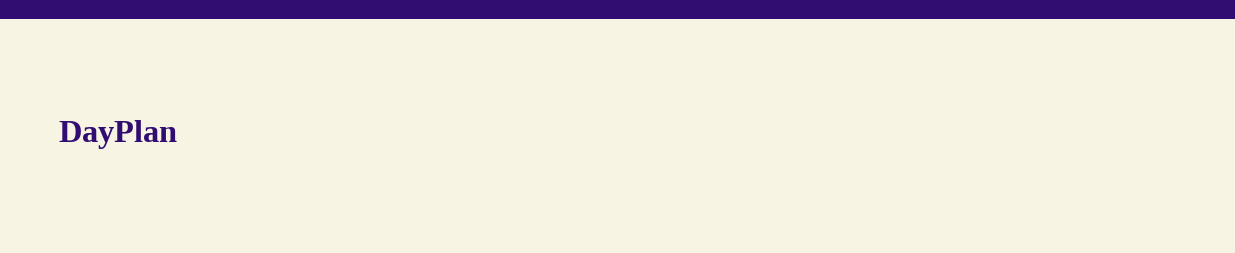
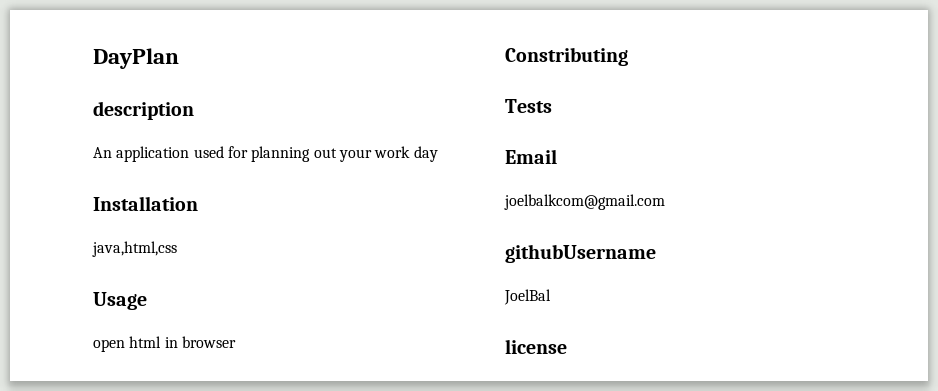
(177, 134) none -> [93,101,194,120] [93,146,438,162] [93,196,198,211] [92,241,177,257] [93,292,147,310] [93,336,236,352] [505,47,628,66] [505,99,552,113] [505,149,557,164] [504,194,665,210] [505,244,656,263] [504,289,551,305] [505,339,567,354] // description // An application used for planning out your work day // Installation // java,html,css // Usage // open html in browser // Constributing // Tests // Email // joelbalkcom@gmail.com // githubUsername // JoelBal // license

